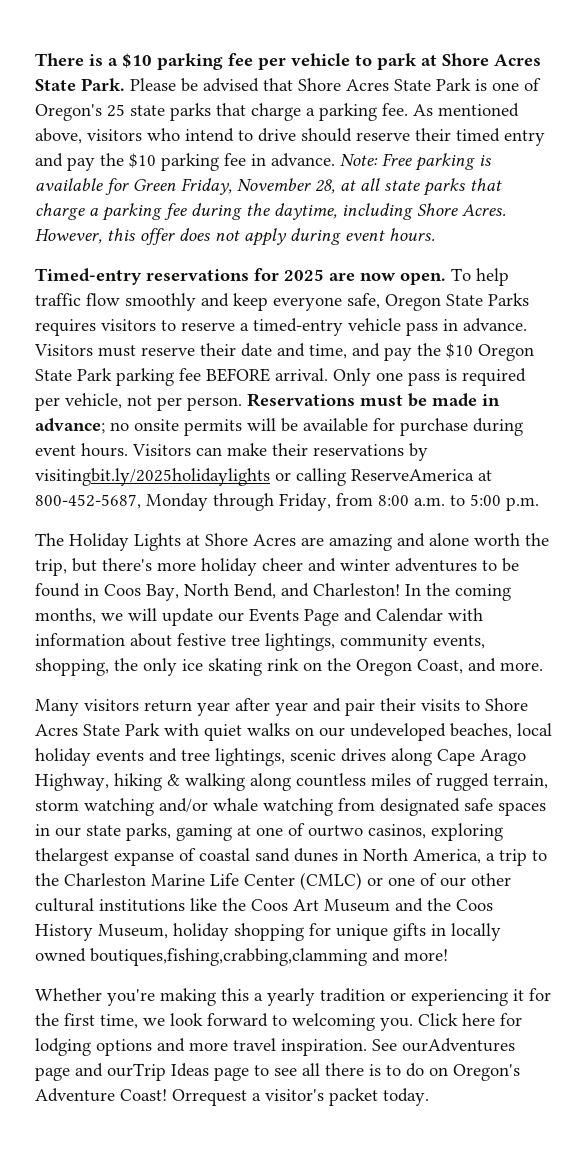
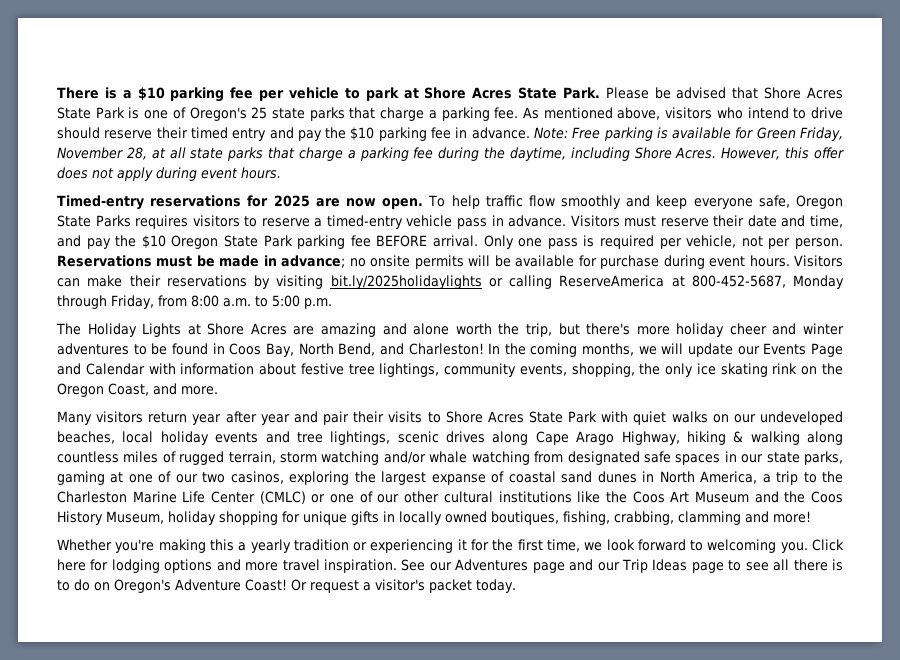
[35,468,270,486] visitingbit.ly/2025holidaylights -> [276,275,482,289] visiting bit.ly/2025holidaylights
[308,823,503,841] [35,848,109,866] ourtwo casinos, exploring thelargest -> [175,471,427,485] our two casinos, exploring the largest
[90,948,367,966] boutiques,fishing,crabbing,clamming -> [491,511,741,525] boutiques, fishing, crabbing, clamming
[402,1038,515,1052] [35,1063,166,1081] ourAdventures page and ourTrip -> [429,559,649,573] our Adventures page and our Trip
[172,1089,247,1106] Orrequest -> [291,579,359,593] Or request

